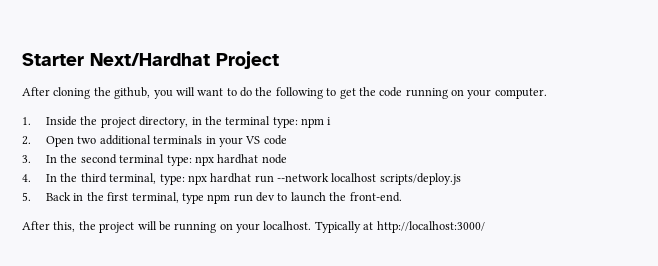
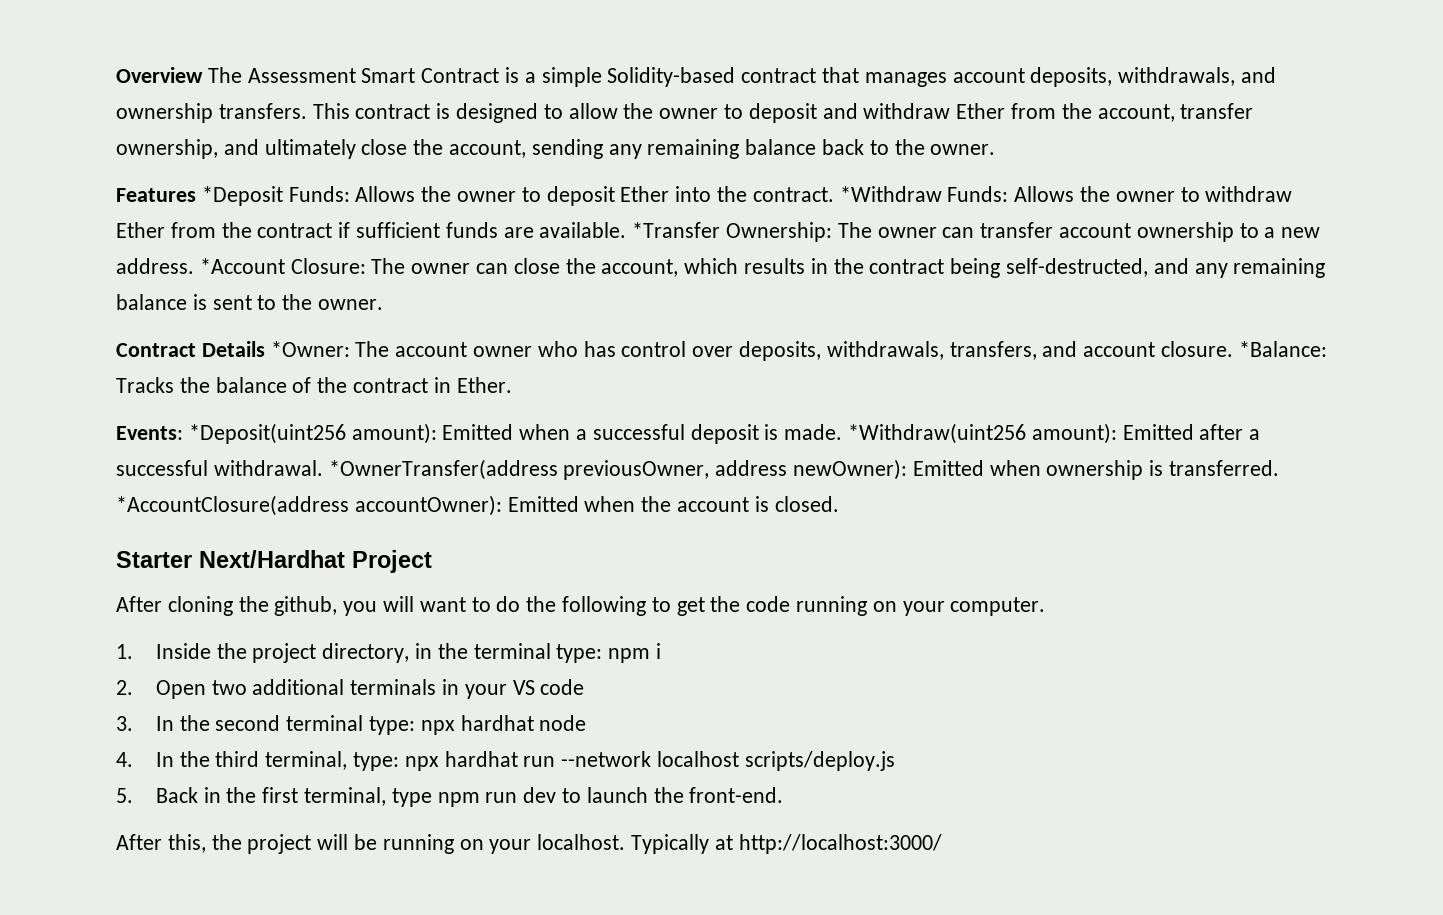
(22, 59) none -> [116,67,1277,87] [116,103,1254,123] [116,139,996,159] [116,186,1293,206] [116,222,1321,242] [116,258,1326,278] [116,294,384,310] [116,341,1327,361] [116,377,512,393] [116,423,1261,444] [116,459,1280,480] [116,495,839,516] Overview The Assessment Smart Contract is a simple Solidity-based contract that manages account deposits, withdrawals, and ownership transfers. This contract is designed to allow the owner to deposit and withdraw Ether from the account, transfer ownership, and ultimately close the account, sending any remaining balance back to the owner. // Features *Deposit Funds: Allows the owner to deposit Ether into the contract. *Withdraw Funds: Allows the owner to withdraw Ether from the contract if sufficient funds are available. *Transfer Ownership: The owner can transfer account ownership to a new address. *Account Closure: The owner can close the account, which results in the contract being self-destructed, and any remaining balance is sent to the owner. // Contract Details *Owner: The account owner who has control over deposits, withdrawals, transfers, and account closure. *Balance: Tracks the balance of the contract in Ether. // Events: *Deposit(uint256 amount): Emitted when a successful deposit is made. *Withdraw(uint256 amount): Emitted after a successful withdrawal. *OwnerTransfer(address previousOwner, address newOwner): Emitted when ownership is transferred. *AccountClosure(address accountOwner): Emitted when the account is closed. //

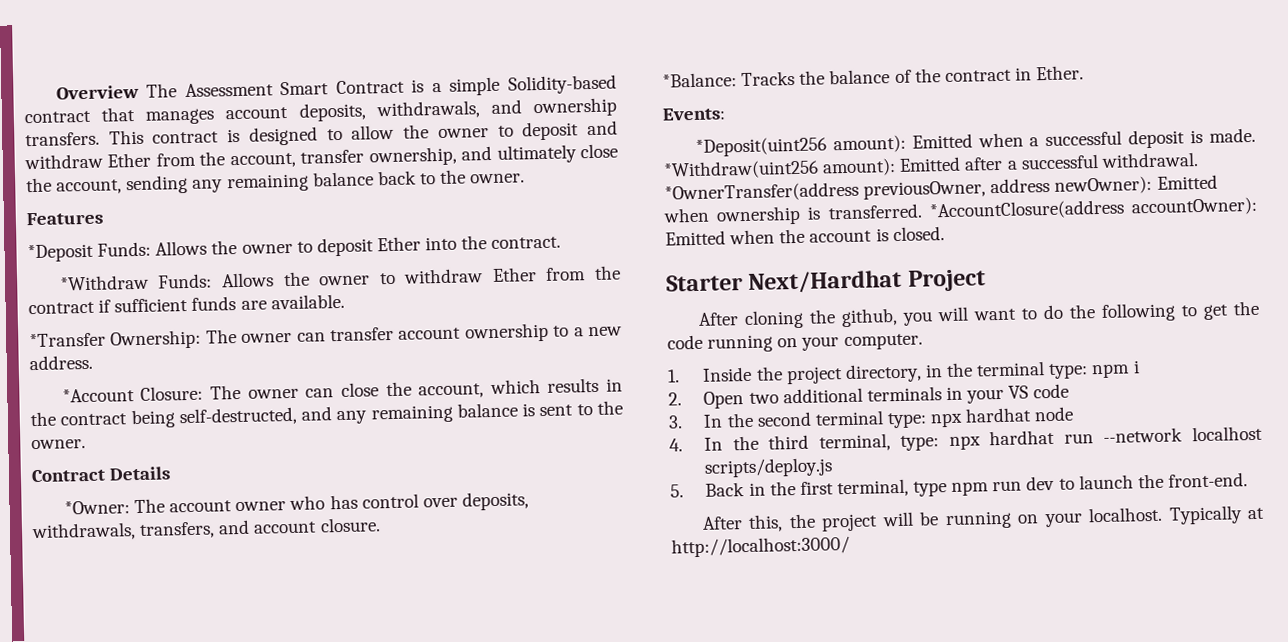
(196, 195) none -> (103, 218) //
(834, 194) none -> (562, 242) //
(627, 230) none -> (345, 301) //
(194, 266) none -> (93, 362) //
(265, 349) none -> (172, 473) //
(1234, 349) none -> (381, 525) //
(183, 433) none -> (726, 114) //

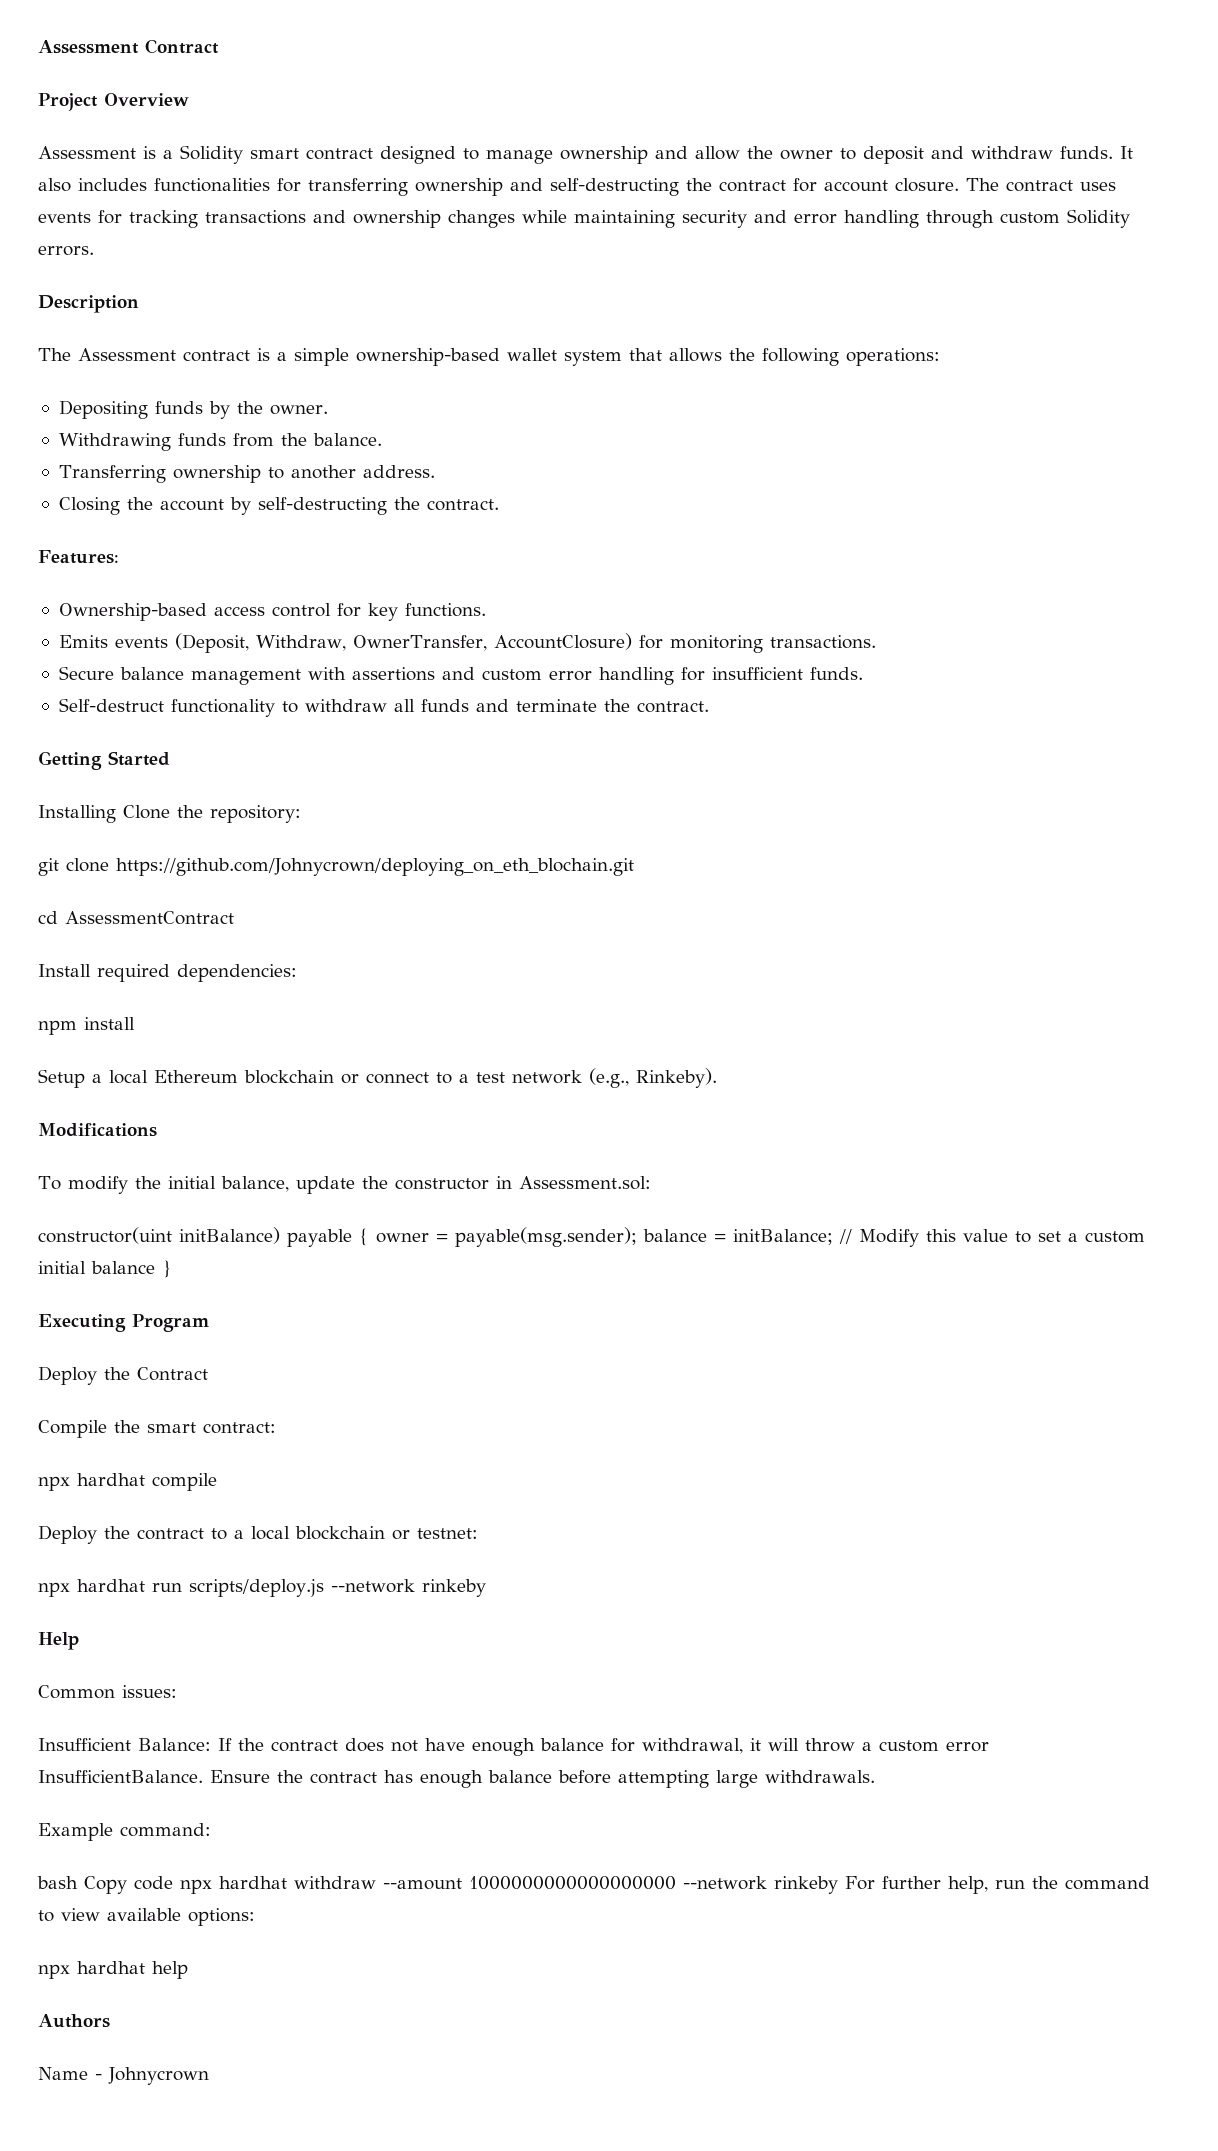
[55,74,617,100] [24,97,618,125] [25,126,343,147] Overview The Assessment Smart Contract is a simple Solidity-based contract that manages account deposits, withdrawals, and ownership transfers. This contract is designed to -> [38,39,219,54] [38,93,189,111] [38,145,688,164] Assessment Contract // Project Overview // Assessment is a Solidity smart contract designed to manage ownership and
[107,143,619,169] [26,169,526,195] [26,211,103,226] [27,235,562,263] [59,265,621,291] [28,293,345,315] [29,322,622,350] [29,354,93,371] [61,377,623,403] [30,400,623,429] [31,439,86,450] [31,466,172,483] [63,491,529,515] [31,517,381,542] [662,65,1085,88] [662,107,726,121] [694,127,1256,157] [663,152,1199,180] [664,174,1218,203] [663,196,1258,226] [665,226,945,246] [666,269,986,294] [697,300,1259,330] [667,333,923,353] [667,360,1140,385] [668,383,1070,409] [668,406,1075,429] [669,425,1263,452] [704,457,834,478] [670,472,1248,498] [701,505,1265,532] [671,535,850,558] Ether from the account, transfer ownership, and ultimately close the account, sending any remaining balance back to the owner. // Features // *Deposit Funds: Allows the owner to deposit Ether into the contract. // *Withdraw Funds: Allows the owner to withdraw Ether from the contract if sufficient funds are available. // *Transfer Ownership: The owner can transfer account ownership to a new address. // *Account Closure: The owner can close the account, which results in the contract being self-destructed, and any remaining balance is sent to the owner. // Contract Details // *Owner: The account owner who has control over deposits, withdrawals, transfers, and account closure. // *Balance: Tracks the balance of the contract in Ether. // Events: // *Deposit(uint256 amount): Emitted when a successful deposit is made. *Withdraw(uint256 amount): Emitted after a successful withdrawal. *OwnerTransfer(address previousOwner, address newOwner): Emitted when ownership is transferred. *AccountClosure(address accountOwner): Emitted when the account is closed. // Starter Next/Hardhat Project // After cloning the github, you will want to do the following to get the code running on your computer. // 1. Inside the project directory, in the terminal type: npm i // 2. Open two additional terminals in your VS code // 3. In the second terminal type: npx hardhat node // 4. In the third terminal, type: npx hardhat run --network localhost scripts/deploy.js // 5. Back in the first terminal, type npm run dev to launch the front-end. // After this, the project will be running on your localhost. Typically at http://localhost:3000/ -> [1060,146,1133,159] [38,178,1116,196] [38,209,1130,228] [38,246,94,256] [38,295,139,313] [38,348,940,366] [58,400,328,419] [58,433,382,451] [58,465,435,483] [58,497,499,515] [38,550,119,564] [58,603,486,621] [58,633,876,653] [58,666,863,685] [58,698,709,717] [38,751,170,770] [38,805,301,823] [38,858,634,876] [38,911,234,925] [38,964,297,982] [38,1017,135,1035] [38,1068,717,1088] [38,1123,157,1137] [38,1176,651,1194] [38,1227,1145,1247] [38,1260,172,1278] [38,1314,209,1332] [38,1366,208,1385] [38,1420,276,1438] [38,1473,217,1491] [38,1525,478,1544] [38,1579,486,1597] [38,1632,79,1650] [38,1685,177,1699] [38,1738,989,1756] [38,1770,875,1788] [38,1823,211,1841] [37,1876,1150,1894] [38,1908,255,1926] [38,1961,188,1979] [38,2014,110,2028] [38,2067,209,2085] funds. It also includes functionalities for transferring ownership and self-destructing the contract for account closure. The contract uses events for tracking transactions and ownership changes while maintaining security and error handling through custom Solidity errors. // Description // The Assessment contract is a simple ownership-based wallet system that allows the following operations: // Depositing funds by the owner. // Withdrawing funds from the balance. // Transferring ownership to another address. // Closing the account by self-destructing the contract. // Features: // Ownership-based access control for key functions. // Emits events (Deposit, Withdraw, OwnerTransfer, AccountClosure) for monitoring transactions. // Secure balance management with assertions and custom error handling for insufficient funds. // Self-destruct functionality to withdraw all funds and terminate the contract. // Getting Started // Installing Clone the repository: // git clone https://github.com/Johnycrown/deploying_on_eth_blochain.git // cd AssessmentContract // Install required dependencies: // npm install // Setup a local Ethereum blockchain or connect to a test network (e.g., Rinkeby). // Modifications // To modify the initial balance, update the constructor in Assessment.sol: // constructor(uint initBalance) payable { owner = payable(msg.sender); balance = initBalance; // Modify this value to set a custom initial balance } // Executing Program // Deploy the Contract // Compile the smart contract: // npx hardhat compile // Deploy the contract to a local blockchain or testnet: // npx hardhat run scripts/deploy.js --network rinkeby // Help // Common issues: // Insufficient Balance: If the contract does not have enough balance for withdrawal, it will throw a custom error InsufficientBalance. Ensure the contract has enough balance before attempting large withdrawals. // Example command: // bash Copy code npx hardhat withdraw --amount 1000000000000000000 --network rinkeby For further help, run the command to view available options: // npx hardhat help // Authors // Name - Johnycrown

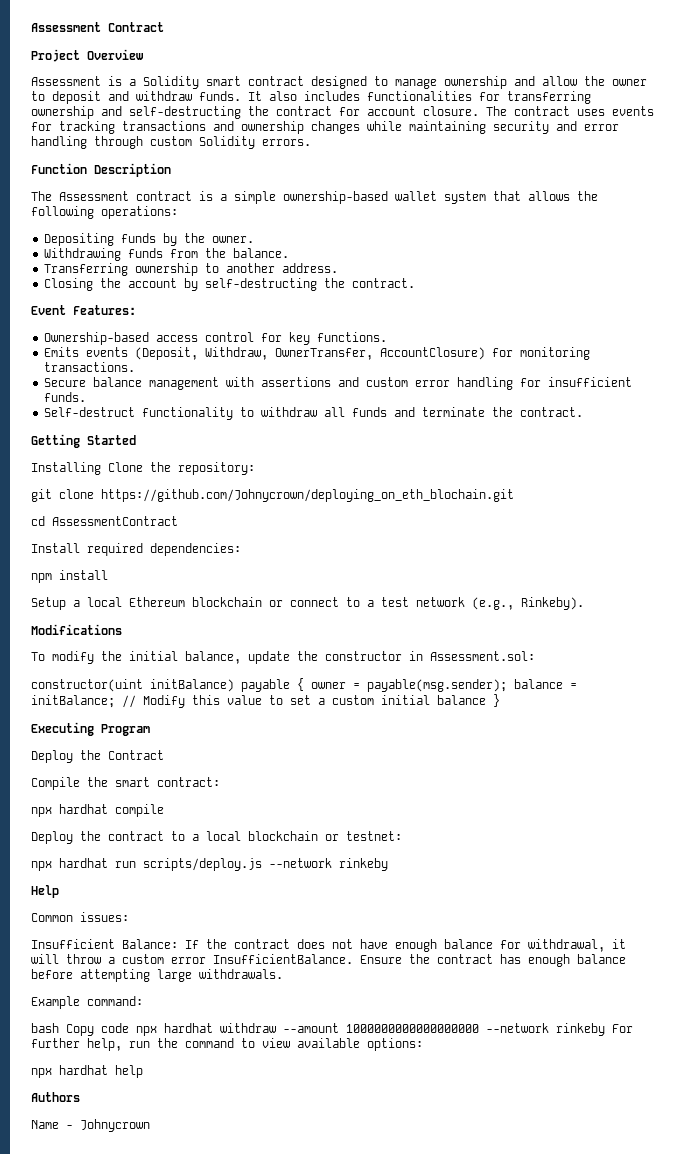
(94, 251) none -> [31,163,87,174] Function
(499, 505) none -> [31,305,66,315] Event

